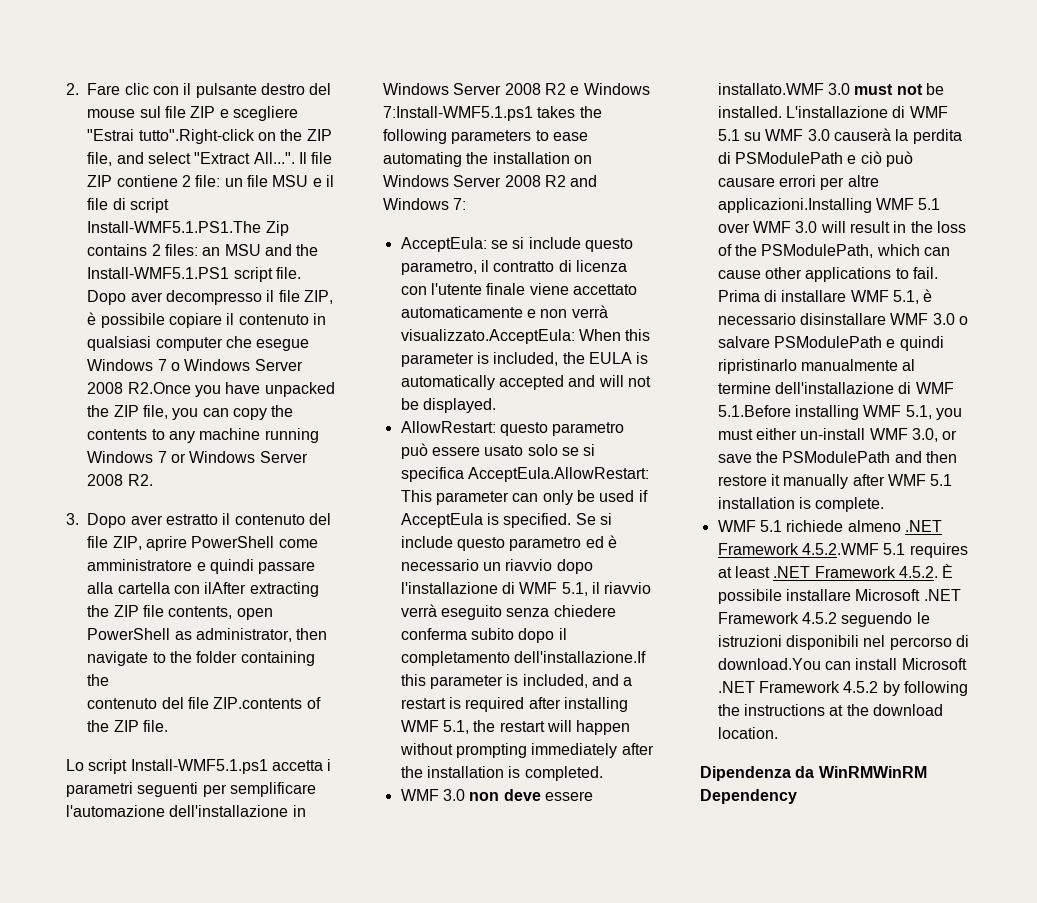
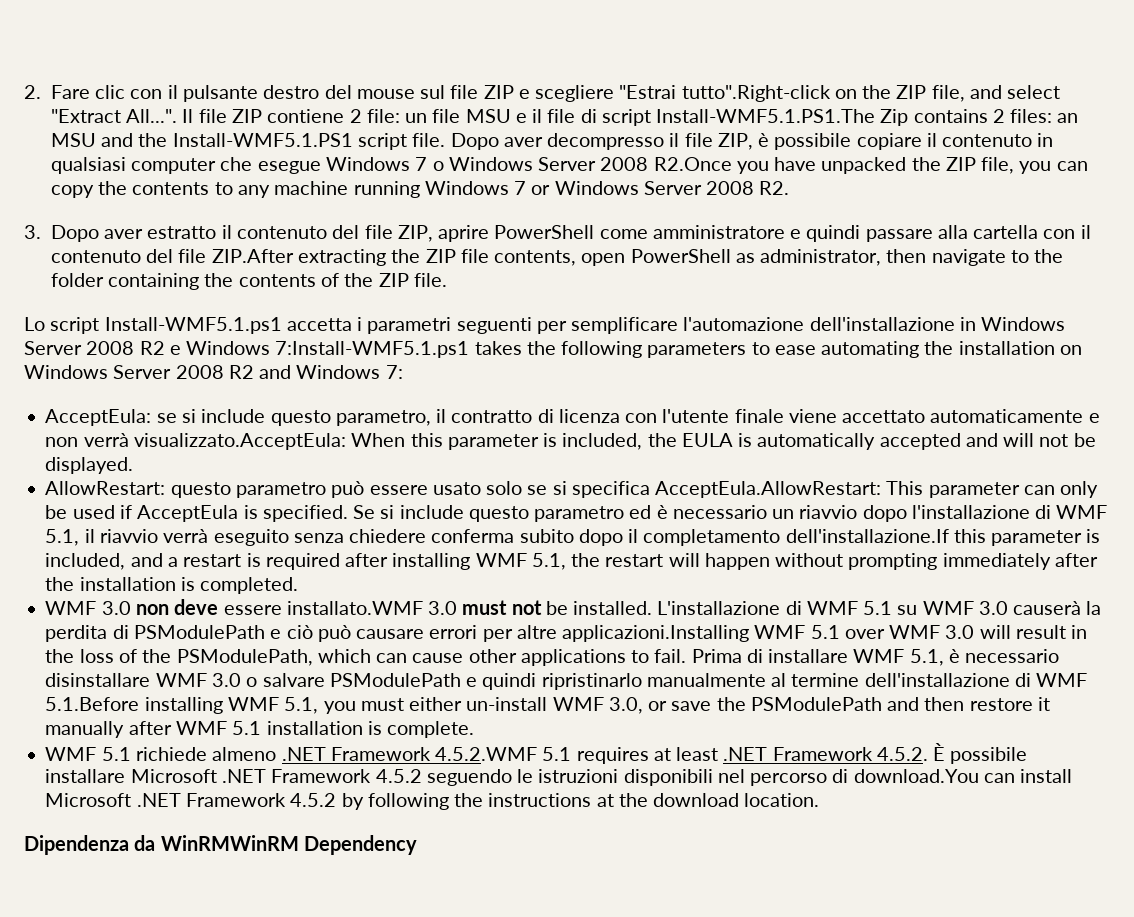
[204,582,247,594] ilAfter -> [1080,225,1091,239] [50,249,294,263] il contenuto del file ZIP.After
[87,697,303,709] // contenuto del file ZIP.contents -> [238,274,316,287] contents

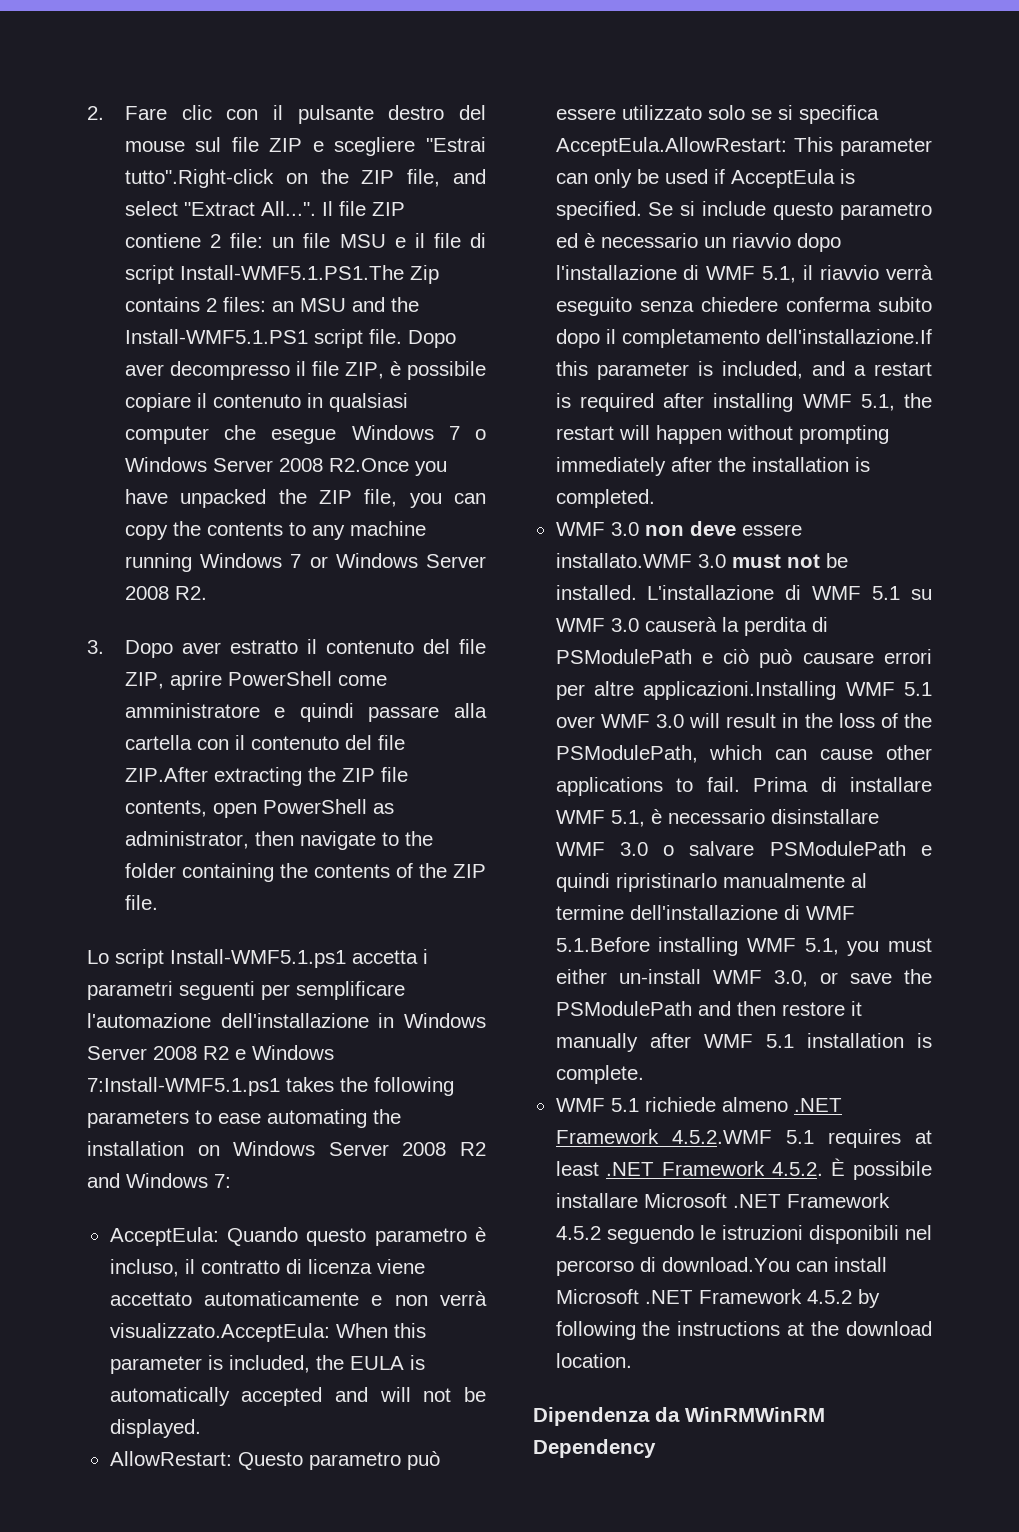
[156,409,431,426] se si include questo parametro, -> [226,1227,487,1246] [109,1259,179,1277] Quando questo parametro è incluso,
[625,409,784,423] con l'utente finale -> (372, 1266) none
[170,482,231,498] questo -> [237,1452,303,1470] Questo
[432,482,481,495] usato -> [621,105,702,120] utilizzato

